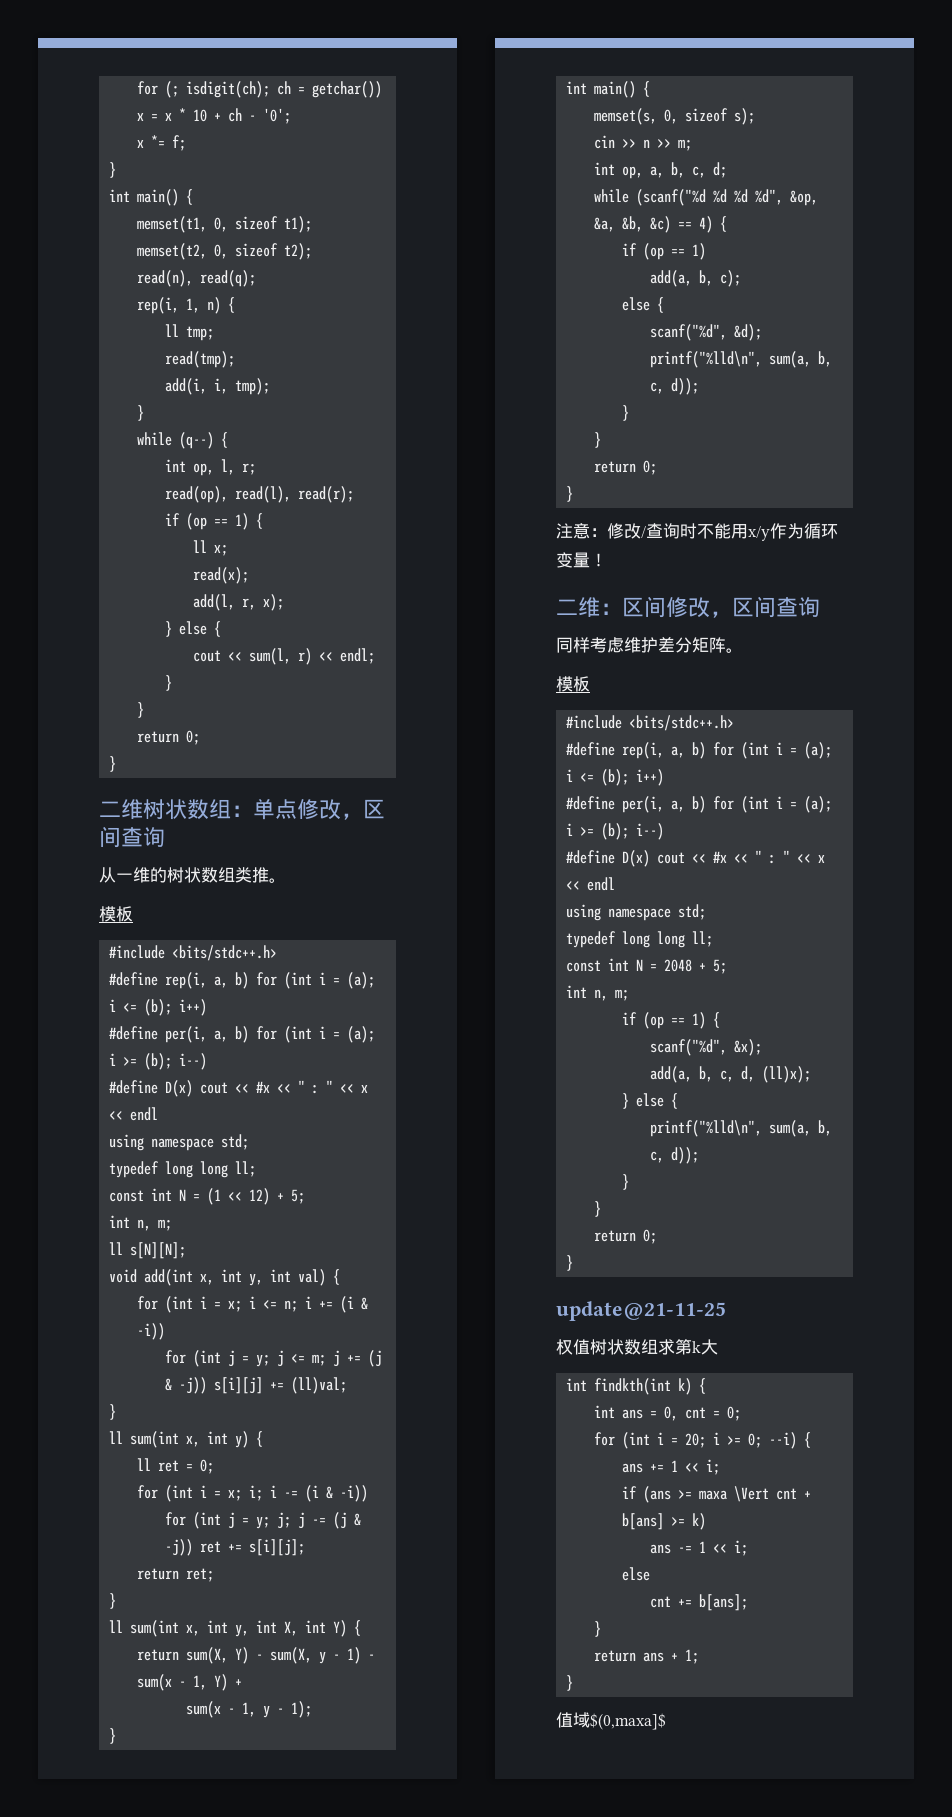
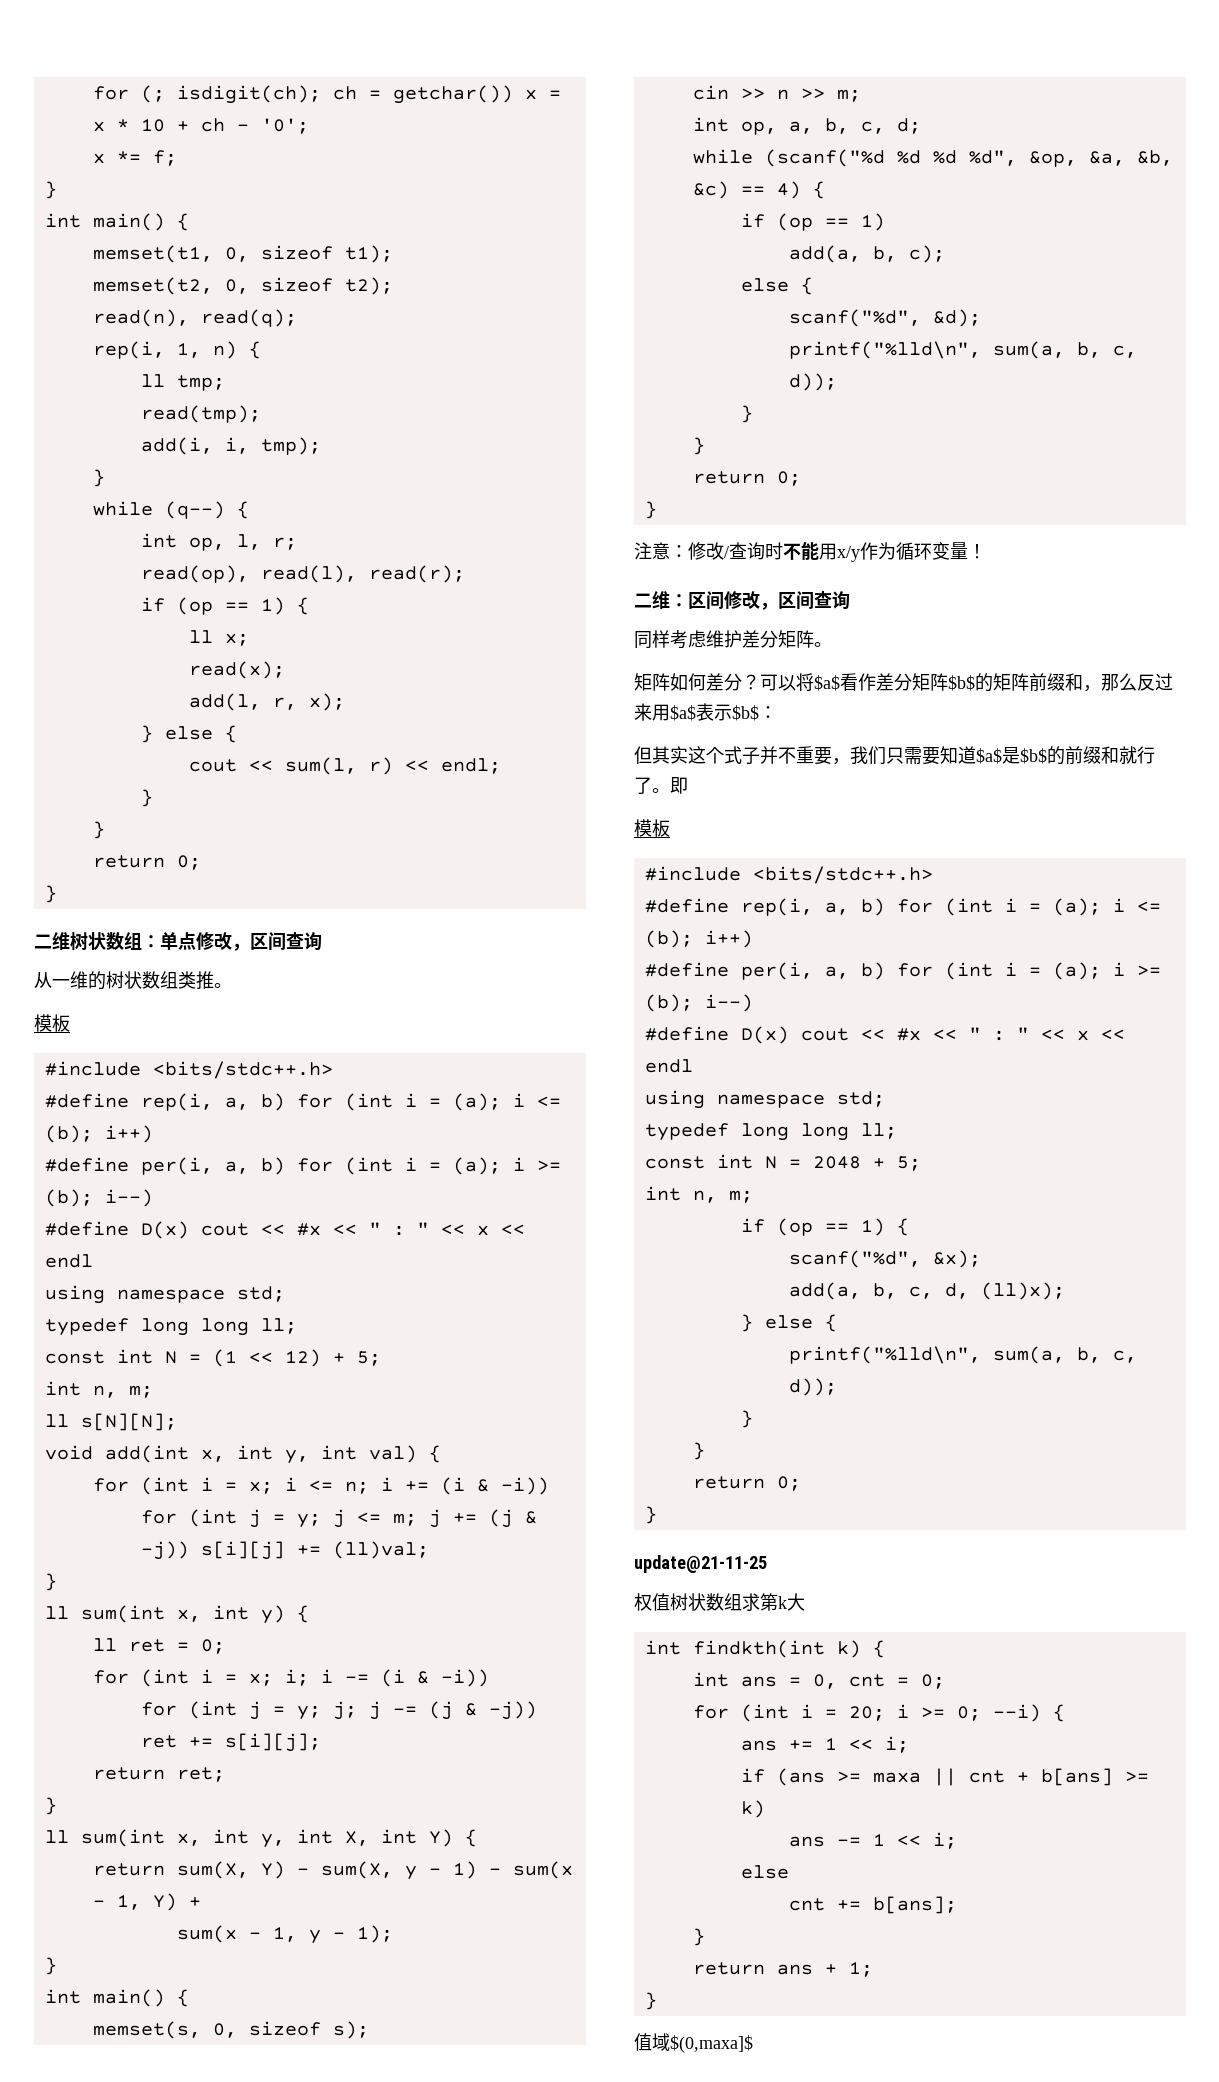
(743, 650) none -> [634,673,1173,692] [634,703,777,721] [634,746,1155,765] [634,777,688,794] // 矩阵如何差分？可以将$a$看作差分矩阵$b$的矩阵前缀和，那么反过来用$a$表示$b$： // 但其实这个式子并不重要，我们只需要知道$a$是$b$的前缀和就行了。即
[734,1486,770,1502] \Vert -> [932,1768,957,1786] ||

